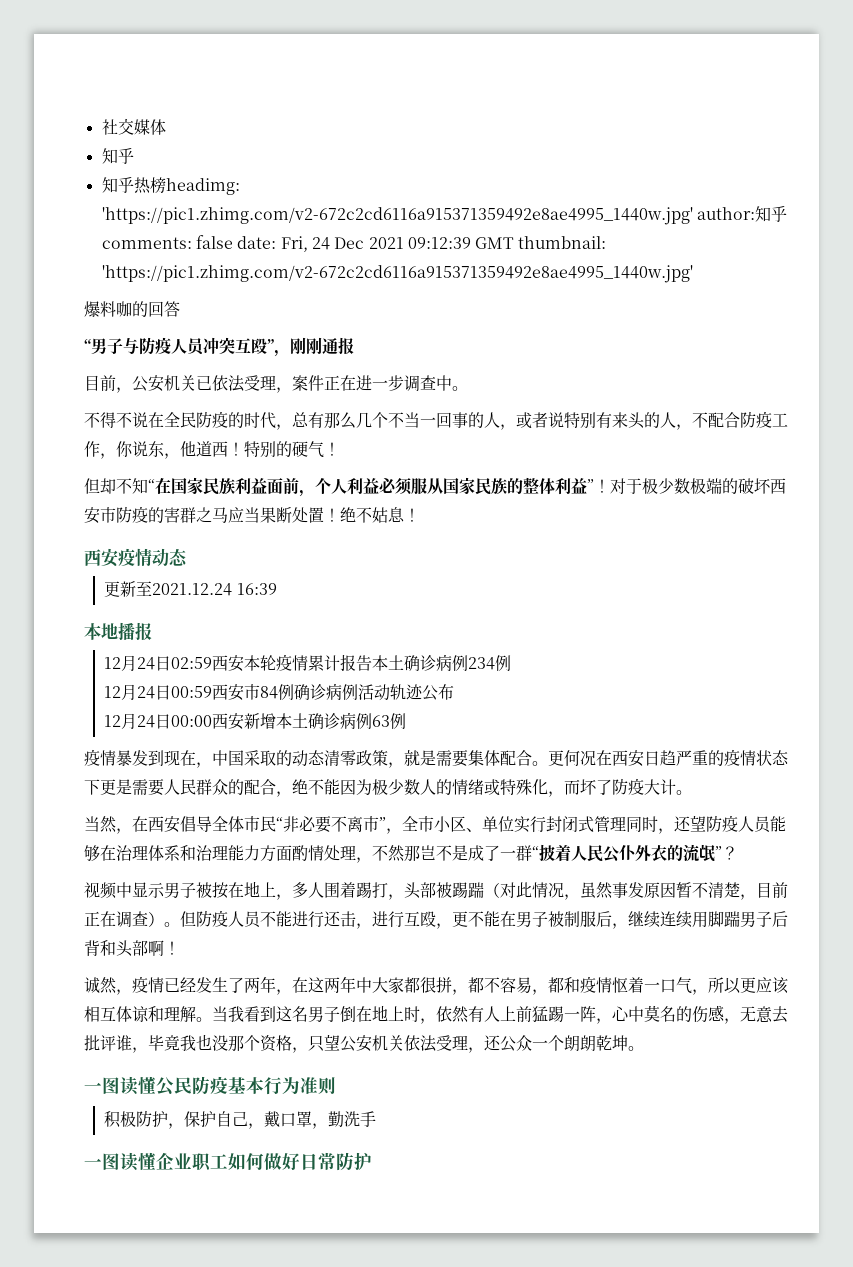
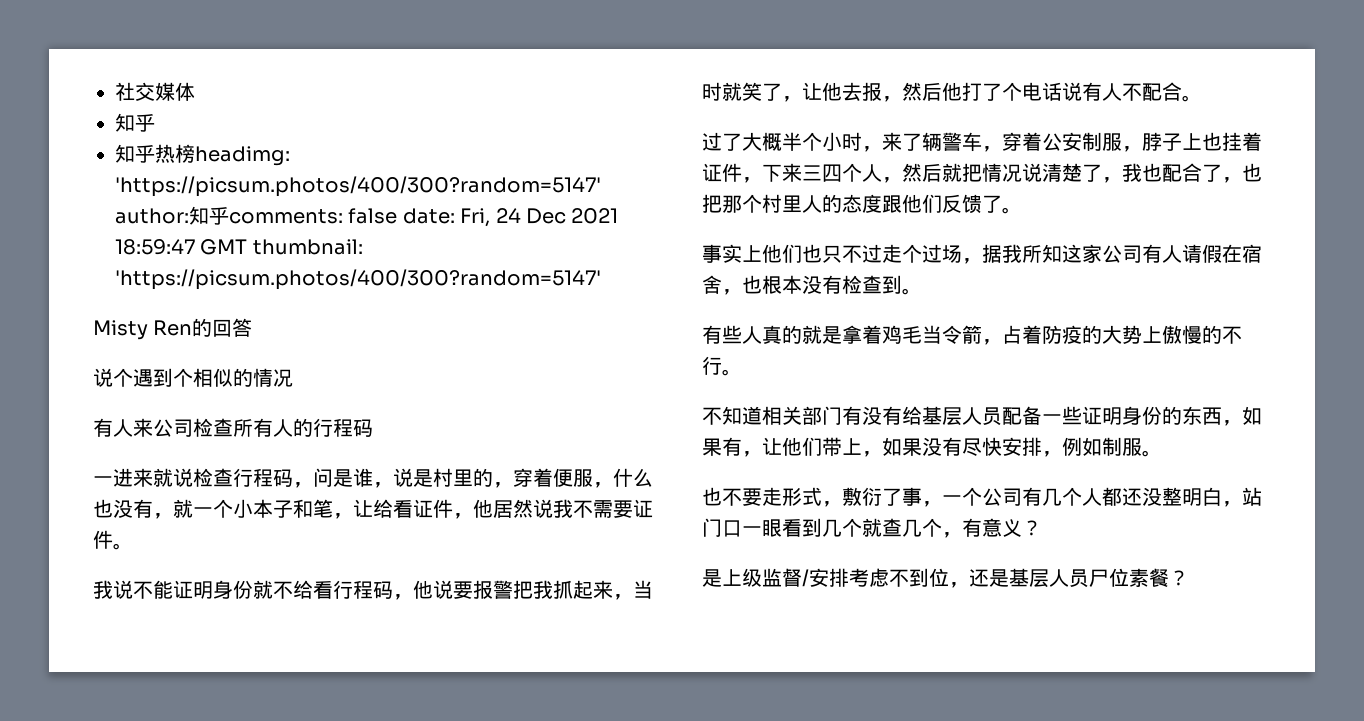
[101,207,693,225] 'https://pic1.zhimg.com/v2-672c2cd6116a915371359492e8ae4995_1440w.jpg' -> [115,176,601,197] 'https://picsum.photos/400/300?random=5147'
[407,237,471,249] 09:12:39 -> [115,239,195,255] 18:59:47
[101,265,693,283] [84,301,132,317] 'https://pic1.zhimg.com/v2-672c2cd6116a915371359492e8ae4995_1440w.jpg' // 爆料咖 -> [115,269,601,290] [93,320,193,340] 'https://picsum.photos/400/300?random=5147' // Misty Ren
[84,337,354,357] [84,375,468,393] [84,411,788,430] [84,441,340,459] [84,477,786,497] [84,506,420,524] [84,548,188,567] [104,581,277,597] [84,622,152,641] [104,654,512,672] [104,683,455,701] [104,712,407,730] [84,749,789,768] [84,778,692,797] [84,815,786,834] [84,844,738,863] [84,881,788,900] [84,910,788,929] [84,940,180,957] [84,976,789,995] [84,1005,788,1024] [84,1034,644,1053] [84,1076,336,1096] [104,1110,377,1129] [84,1152,372,1172] “男子与防疫人员冲突互殴”，刚刚通报 // 目前，公安机关已依法受理，案件正在进一步调查中。 // 不得不说在全民防疫的时代，总有那么几个不当一回事的人，或者说特别有来头的人，不配合防疫工作，你说东，他道西！特别的硬气！ // 但却不知“在国家民族利益面前，个人利益必须服从国家民族的整体利益”！对于极少数极端的破坏西安市防疫的害群之马应当果断处置！绝不姑息！ // 西安疫情动态 // 更新至2021.12.24 16:39 // 本地播报 // 12月24日02:59西安本轮疫情累计报告本土确诊病例234例 // 12月24日00:59西安市84例确诊病例活动轨迹公布 // 12月24日00:00西安新增本土确诊病例63例 // 疫情暴发到现在，中国采取的动态清零政策，就是需要集体配合。更何况在西安日趋严重的疫情状态下更是需要人民群众的配合，绝不能因为极少数人的情绪或特殊化，而坏了防疫大计。 // 当然，在西安倡导全体市民“非必要不离市”，全市小区、单位实行封闭式管理同时，还望防疫人员能够在治理体系和治理能力方面酌情处理，不然那岂不是成了一群“披着人民公仆外衣的流氓”？ // 视频中显示男子被按在地上，多人围着踢打，头部被踢踹（对此情况，虽然事发原因暂不清楚，目前正在调查）。但防疫人员不能进行还击，进行互殴，更不能在男子被制服后，继续连续用脚踹男子后背和头部啊！ // 诚然，疫情已经发生了两年，在这两年中大家都很拼，都不容易，都和疫情怄着一口气，所以更应该相互体谅和理解。当我看到这名男子倒在地上时，依然有人上前猛踢一阵，心中莫名的伤感，无意去批评谁，毕竟我也没那个资格，只望公安机关依法受理，还公众一个朗朗乾坤。 // 一图读懂公民防疫基本行为准则 // 积极防护，保护自己，戴口罩，勤洗手 // 一图读懂企业职工如何做好日常防护 -> [93,368,293,387] [93,418,373,437] [93,468,653,488] [93,499,653,519] [93,530,133,550] [93,580,653,600] [702,82,1202,102] [702,132,1262,152] [702,163,1262,183] [702,194,1022,214] [702,244,1262,264] [702,275,922,295] [702,325,1242,345] [702,356,742,376] [702,406,1262,426] [702,437,1162,457] [702,487,1262,507] [702,518,1042,538] [702,568,1189,588] 说个遇到个相似的情况 // 有人来公司检查所有人的行程码 // 一进来就说检查行程码，问是谁，说是村里的，穿着便服，什么也没有，就一个小本子和笔，让给看证件，他居然说我不需要证件。 // 我说不能证明身份就不给看行程码，他说要报警把我抓起来，当时就笑了，让他去报，然后他打了个电话说有人不配合。 // 过了大概半个小时，来了辆警车，穿着公安制服，脖子上也挂着证件，下来三四个人，然后就把情况说清楚了，我也配合了，也把那个村里人的态度跟他们反馈了。 // 事实上他们也只不过走个过场，据我所知这家公司有人请假在宿舍，也根本没有检查到。 // 有些人真的就是拿着鸡毛当令箭，占着防疫的大势上傲慢的不行。 // 不知道相关部门有没有给基层人员配备一些证明身份的东西，如果有，让他们带上，如果没有尽快安排，例如制服。 // 也不要走形式，敷衍了事，一个公司有几个人都还没整明白，站门口一眼看到几个就查几个，有意义？ // 是上级监督/安排考虑不到位，还是基层人员尸位素餐？

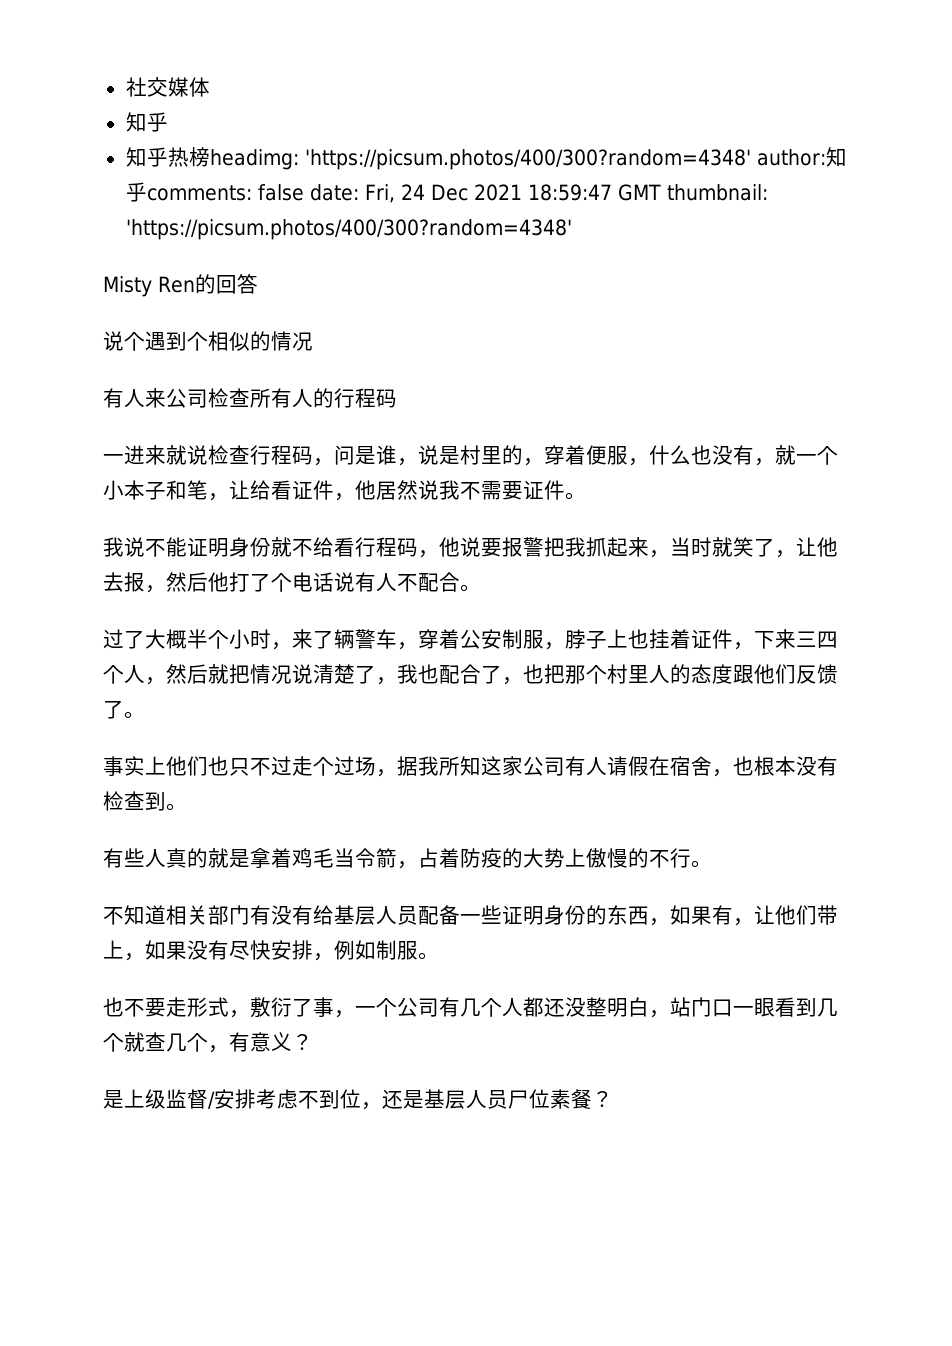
[115,176,601,197] 'https://picsum.photos/400/300?random=5147' -> [304,149,751,170] 'https://picsum.photos/400/300?random=4348'
[115,269,601,290] 'https://picsum.photos/400/300?random=5147' -> [125,219,572,240] 'https://picsum.photos/400/300?random=4348'

